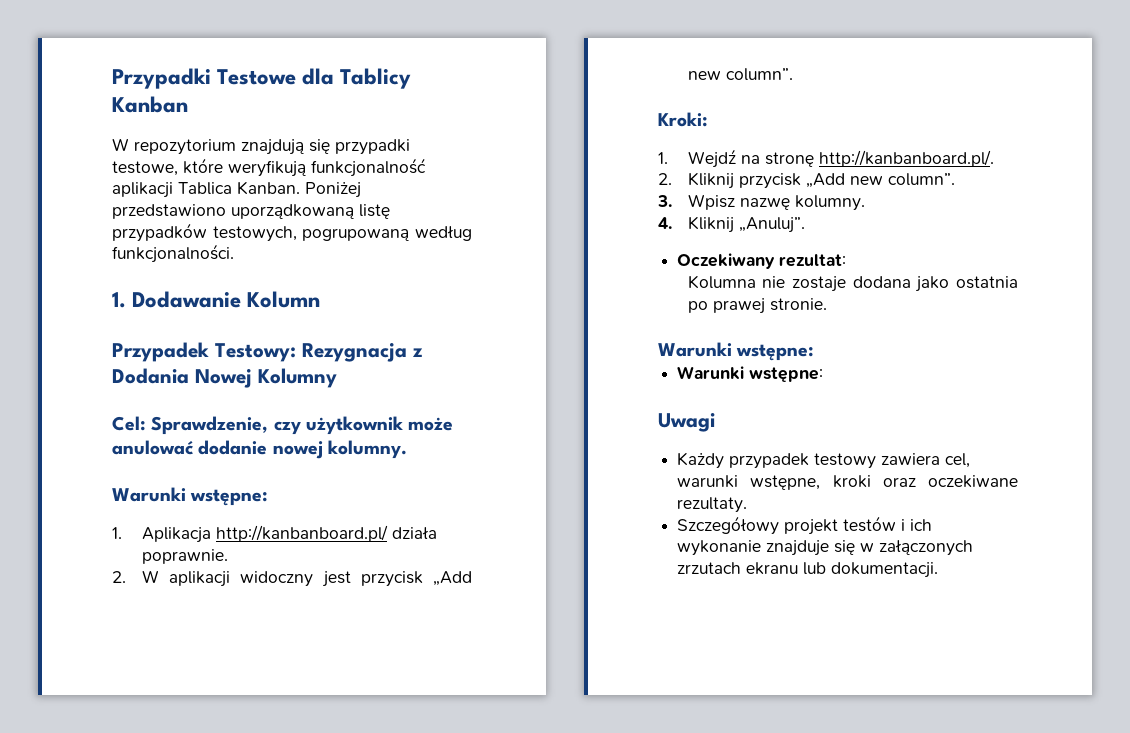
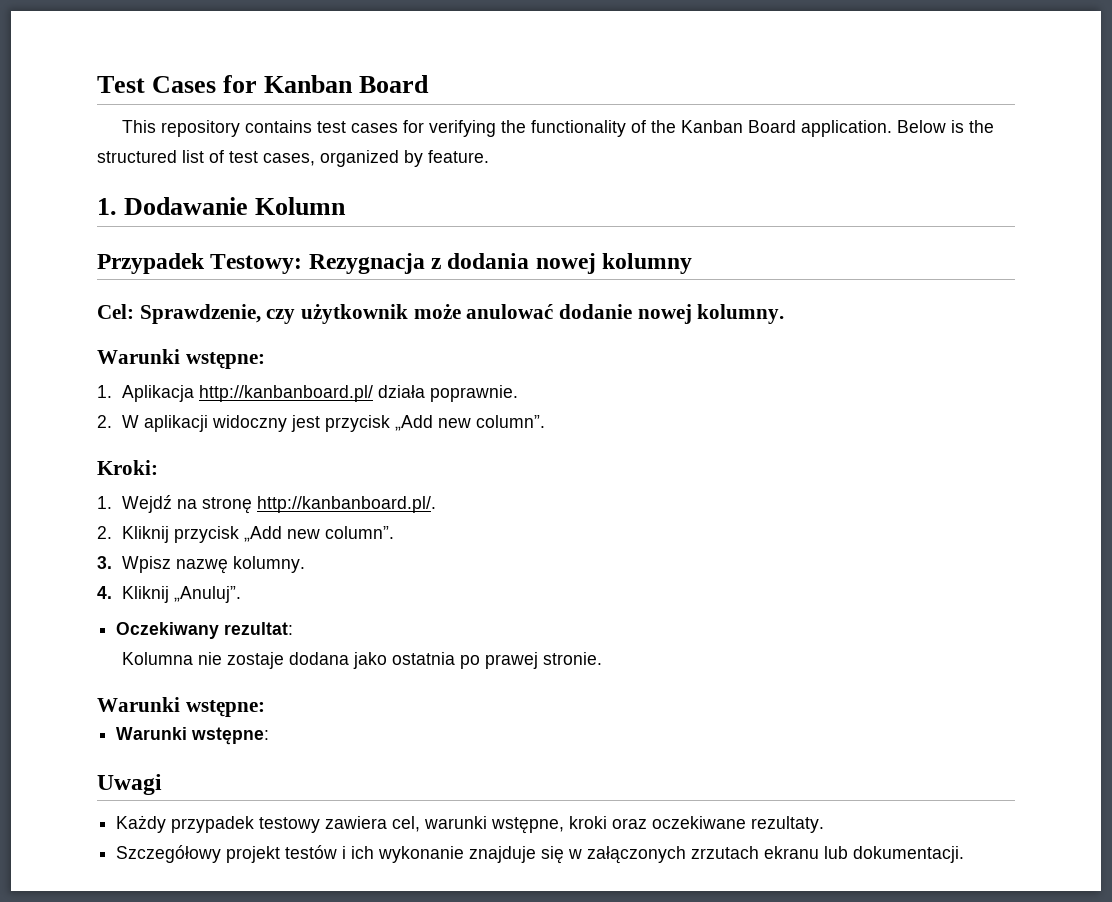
[112,68,412,89] [112,96,188,113] [112,138,410,155] [112,158,426,177] [112,181,361,198] [112,204,390,219] [112,223,473,242] [112,244,234,263] Przypadki Testowe dla Tablicy Kanban // W repozytorium znajdują się przypadki testowe, które weryfikują funkcjonalność aplikacji Tablica Kanban. Poniżej przedstawiono uporządkowaną listę przypadków testowych, pogrupowaną według funkcjonalności. -> [97,75,430,93] [122,120,995,137] [97,150,489,167] Test Cases for Kanban Board // This repository contains test cases for verifying the functionality of the Kanban Board application. Below is the structured list of test cases, organized by feature.
[112,368,337,388] Dodania Nowej Kolumny -> [447,253,693,274] dodania nowej kolumny

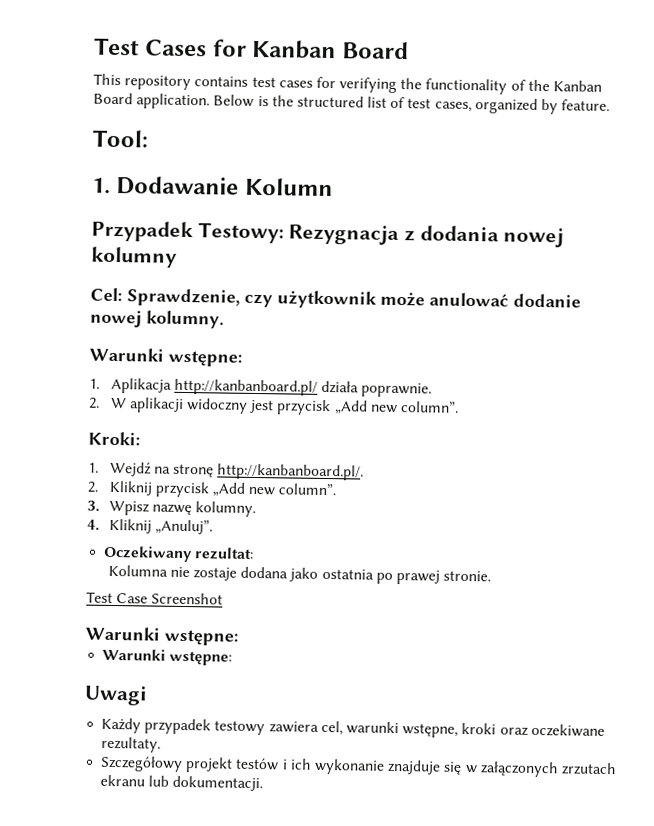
(489, 156) none -> [92,129,148,148] // Tool:
(602, 658) none -> [86,591,224,605] // Test Case Screenshot

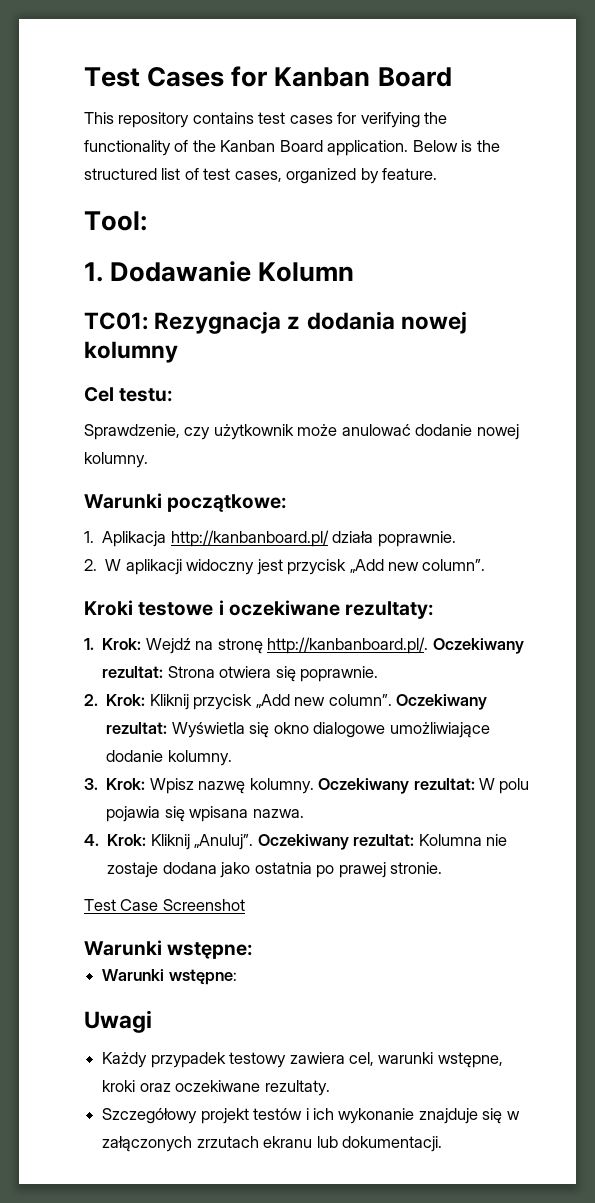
[91,220,284,244] Przypadek Testowy: -> [84,312,148,330] TC01:
[90,287,123,302] Cel: -> [84,387,174,402] Cel testu: //
[168,350,243,367] wstępne: -> [167,494,288,512] początkowe:
[88,431,141,446] [88,462,99,473] Kroki: // 1. -> [84,600,435,619] [84,638,142,650] Kroki testowe i oczekiwane rezultaty: // 1. Krok:
[87,481,99,493] // 2. -> [432,638,524,654] [102,666,379,682] [84,694,146,706] Oczekiwany rezultat: Strona otwiera się poprawnie. // 2. Krok:
(337, 489) none -> [395,694,487,710] [106,722,490,738] [106,750,232,766] Oczekiwany rezultat: Wyświetla się okno dialogowe umożliwiające dodanie kolumny.
(100, 506) none -> [106,778,146,790] Krok:
(256, 509) none -> [318,778,530,794] [106,806,304,822] Oczekiwany rezultat: W polu pojawia się wpisana nazwa.
(100, 525) none -> [107,834,147,846] Krok:
[103,545,255,563] // Oczekiwany rezultat: // -> [257,834,415,850] Oczekiwany rezultat:

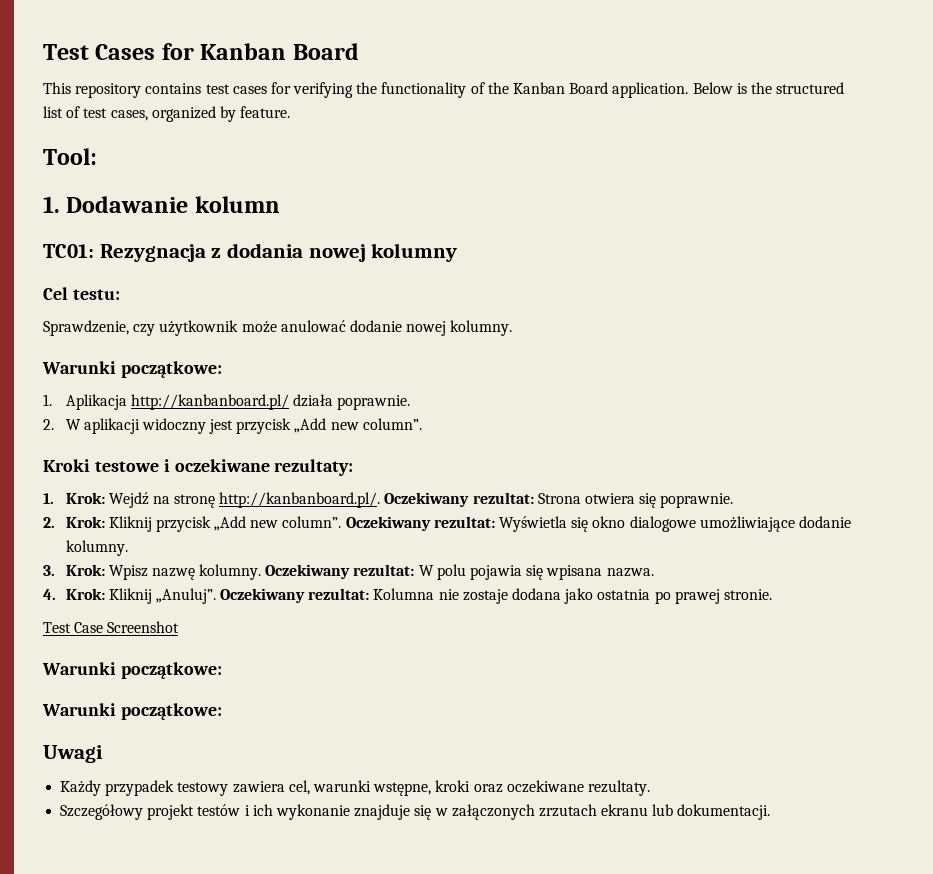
[258,262,355,282] Kolumn -> [194,196,280,213] kolumn
[167,942,254,959] [102,969,237,985] wstępne: // Warunki wstępne: -> [120,662,222,679] [42,703,222,720] początkowe: // Warunki początkowe:

